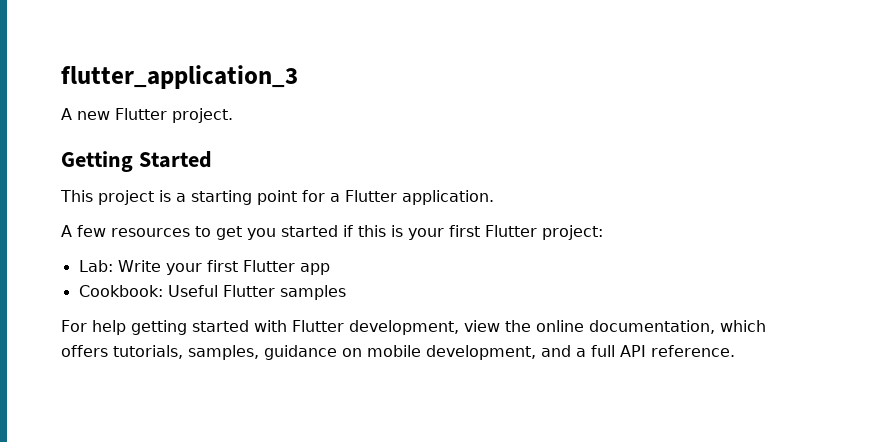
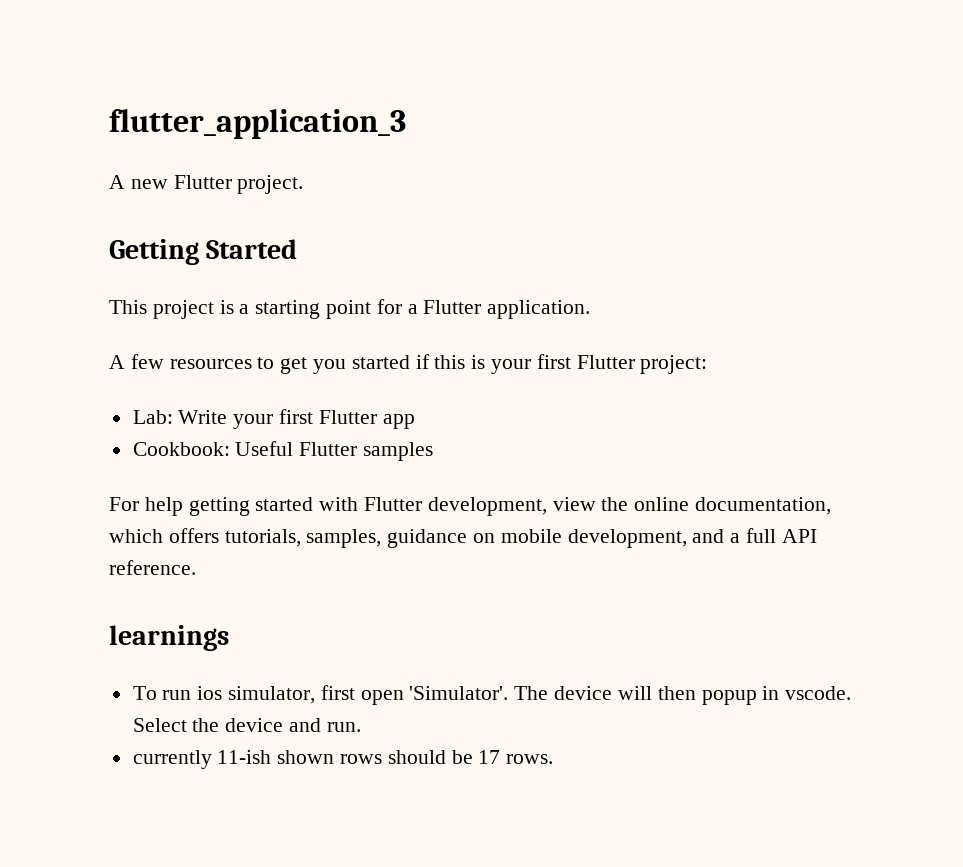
(735, 351) none -> [109,625,229,651] [132,685,852,705] [132,718,361,732] [132,750,554,769] // learnings // To run ios simulator, first open 'Simulator'. The device will then popup in vscode. Select the device and run. // currently 11-ish shown rows should be 17 rows.

